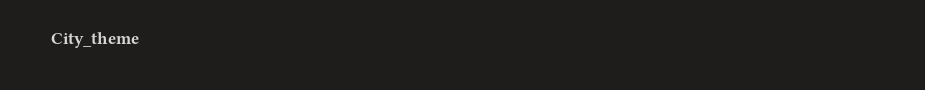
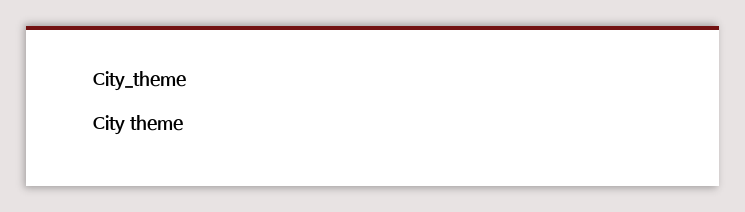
(139, 40) none -> [93,115,183,135] // City theme

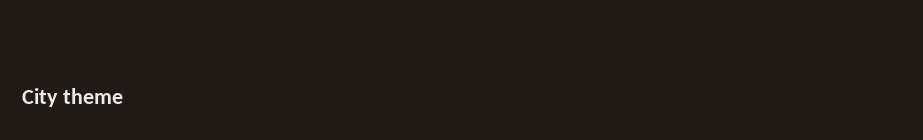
[93,71,186,91] City_theme // -> (22, 97) none

